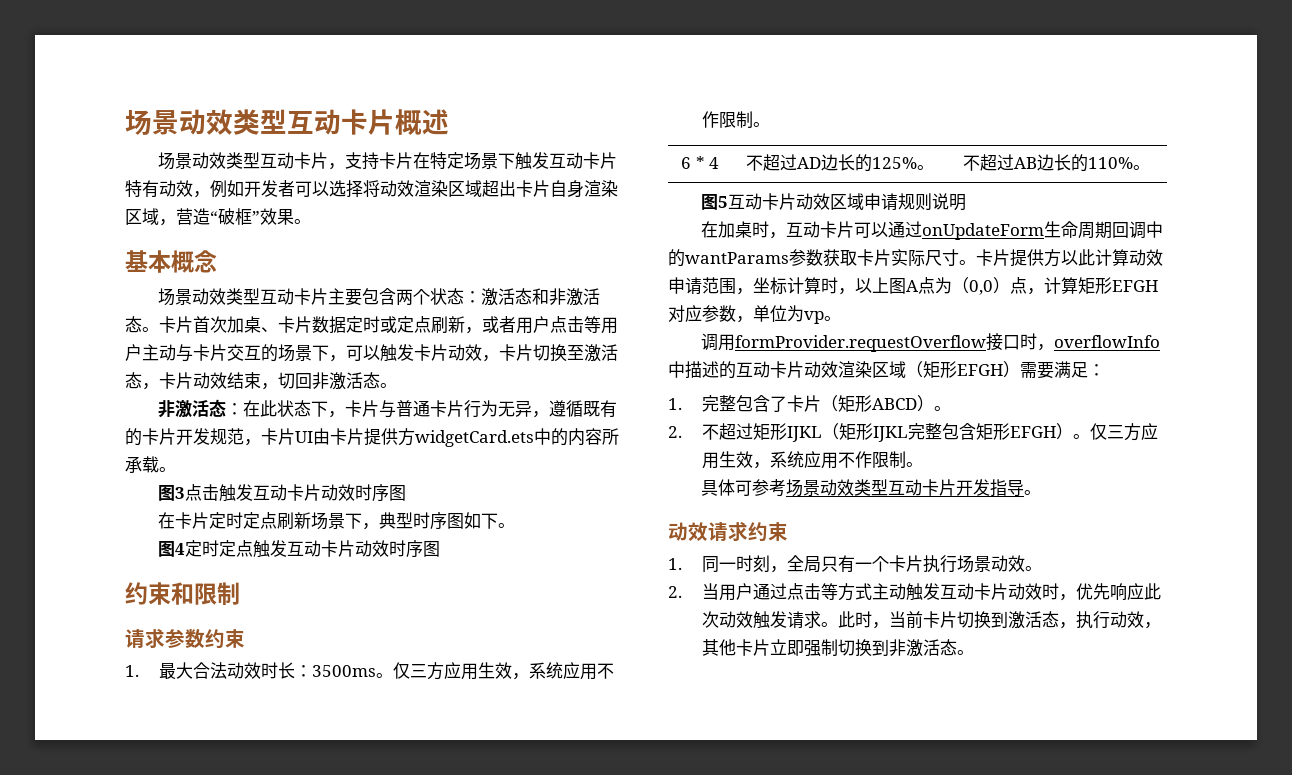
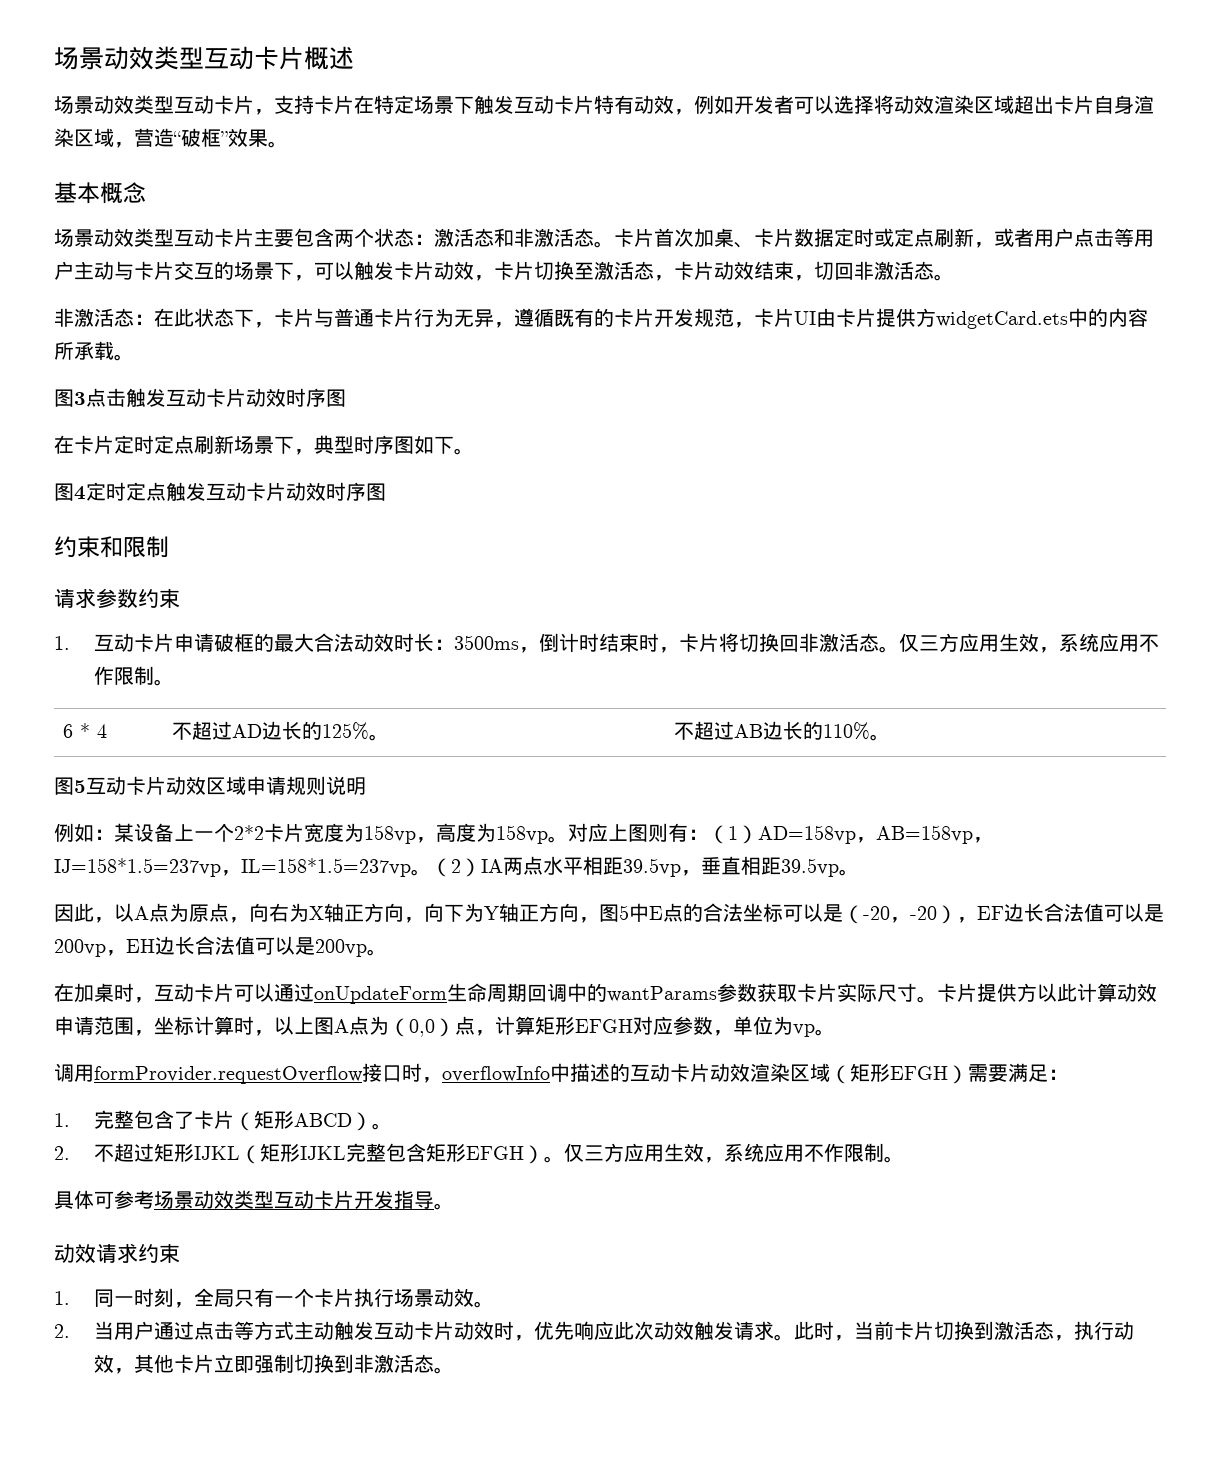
(139, 671) none -> [93,633,274,652] 互动卡片申请破框的
(376, 671) none -> [518,633,879,653] ，倒计时结束时，卡片将切换回非激活态
(967, 202) none -> [54,823,993,844] [54,856,859,877] [54,903,1164,924] [54,936,387,957] // 例如：某设备上一个2*2卡片宽度为158vp，高度为158vp。对应上图则有：（1）AD=158vp，AB=158vp，IJ=158*1.5=237vp，IL=158*1.5=237vp。（2）IA两点水平相距39.5vp，垂直相距39.5vp。 // 因此，以A点为原点，向右为X轴正方向，向下为Y轴正方向，图5中E点的合法坐标可以是（-20，-20），EF边长合法值可以是200vp，EH边长合法值可以是200vp。

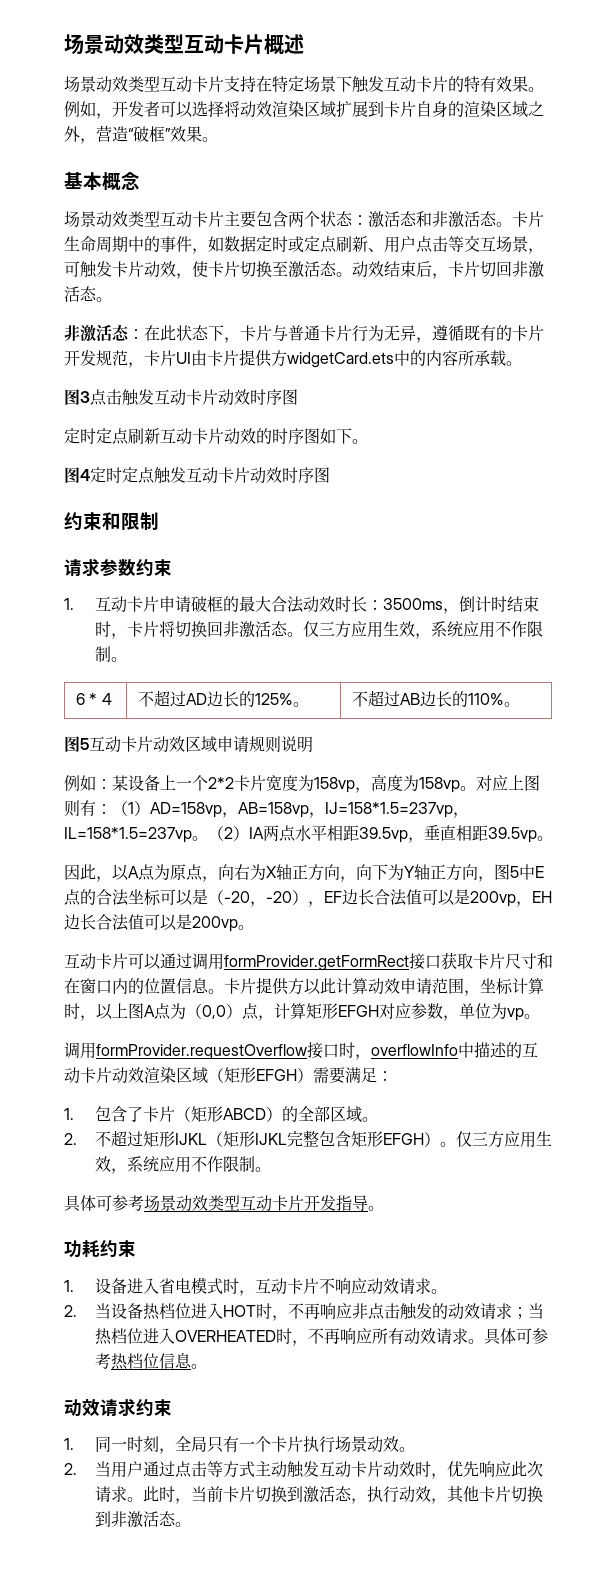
[254,95,354,115] ，支持卡片 -> [224,76,256,92] 支持
[594,95,734,115] 特有动效，例如 -> [448,76,544,93] [64,101,112,119] 的特有效果。例如，
[1014,95,1054,114] 超出 -> [336,101,384,117] 扩展到
[1134,95,1154,114] [54,128,114,147] 渲染区域 -> [448,101,544,117] [64,126,80,142] 的渲染区域之外
[654,228,794,248] 首次加桌、卡片 -> [64,236,224,254] 生命周期中的事件，如
[974,228,1034,248] ，或者 -> [368,248,384,252] 、
[1134,229,1154,247] [54,261,354,281] 用户主动与卡片交互的场景下，可以 -> [464,235,544,254] [64,261,80,277] 交互场景，可
(494, 278) none -> [192,261,208,277] 使
[654,261,714,281] ，卡片 -> [336,272,352,277] 。
[794,275,814,281] ， -> [416,261,480,279] 后，卡片
[54,435,114,454] 在卡片 -> (298, 397) none
[234,435,354,455] 场景下，典型 -> [160,428,272,445] 互动卡片动效的
[54,983,154,1003] 在加桌时， -> (254, 927) none
[314,983,917,1004] onUpdateForm生命周期回调中的wantParams参数获取卡片实际尺寸 -> [192,952,553,971] [64,978,209,994] 调用formProvider.getFormRect接口获取卡片尺寸和在窗口内的位置信息
[93,1110,134,1129] 完整 -> (74, 1114) none
(372, 1121) none -> [282,1106,363,1122] 的全部区域
(454, 1206) none -> [64,1240,136,1258] [64,1277,448,1296] [64,1303,545,1321] [95,1328,549,1346] [95,1353,208,1370] // 功耗约束 // 1.设备进入省电模式时，互动卡片不响应动效请求。 // 2.当设备热档位进入HOT时，不再响应非点击触发的动效请求；当热档位进入OVERHEATED时，不再响应所有动效请求。具体可参考热档位信息。
[653,1321,734,1340] 动效触发 -> (544, 1469) none
[213,1354,294,1373] 立即强制 -> (512, 1494) none

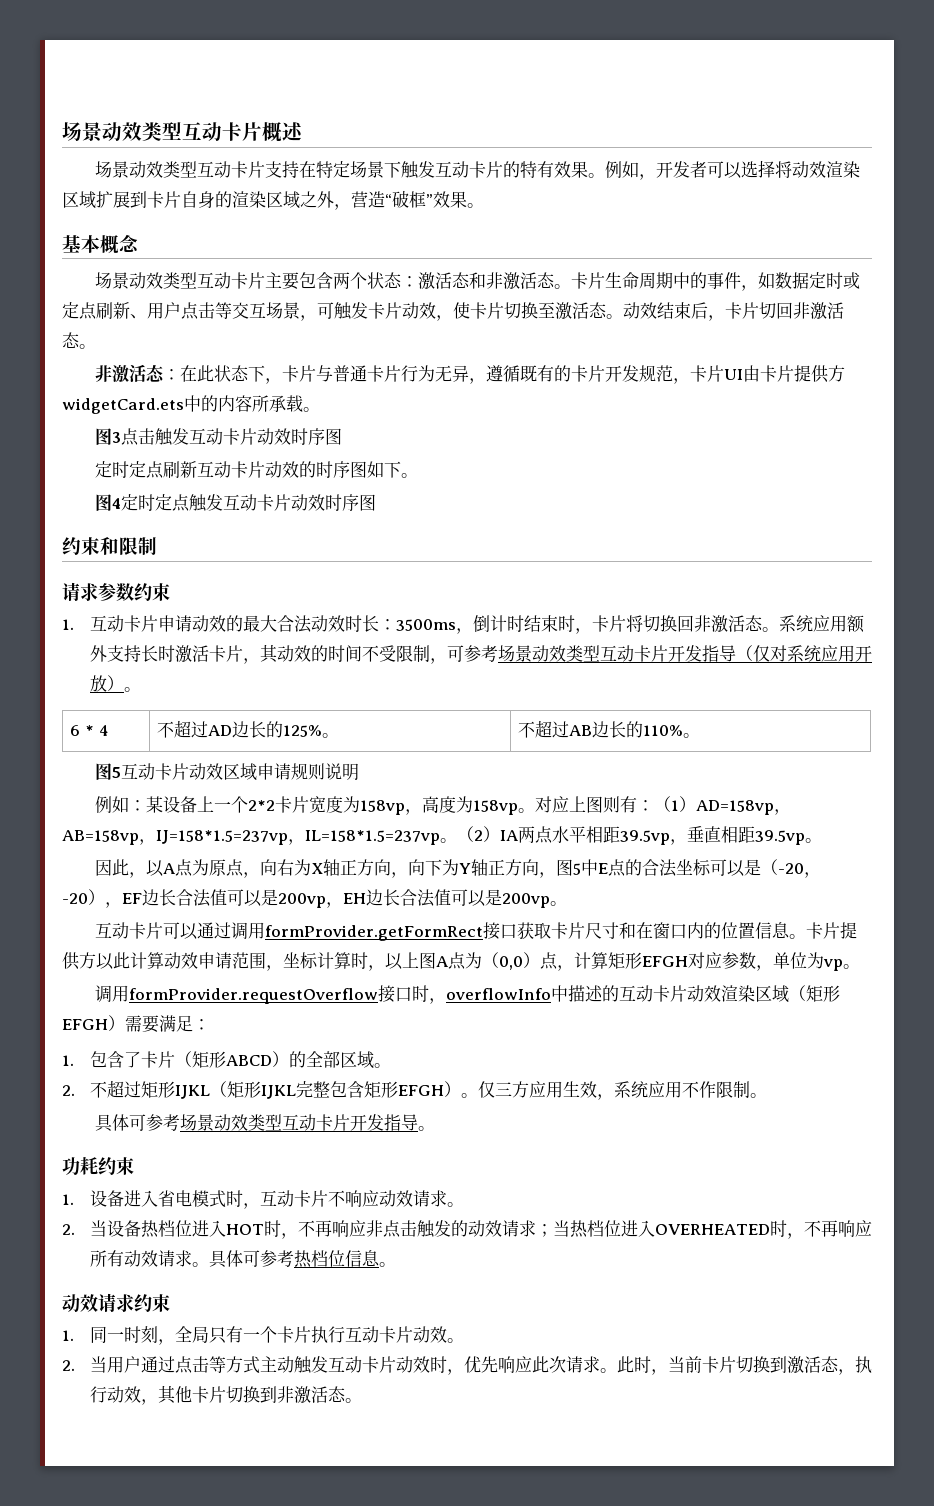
[191,596,224,612] 破框 -> [191,615,226,632] 动效
[303,621,544,639] [95,646,112,662] 仅三方应用生效，系统应用不作限制 -> [778,615,865,633] [89,644,872,664] [89,675,124,692] 系统应用额外支持长时激活卡片，其动效的时间不受限制，可参考场景动效类型互动卡片开发指导（仅对系统应用开放）
[335,1436,368,1452] 场景 -> [344,1326,413,1343] 互动卡片

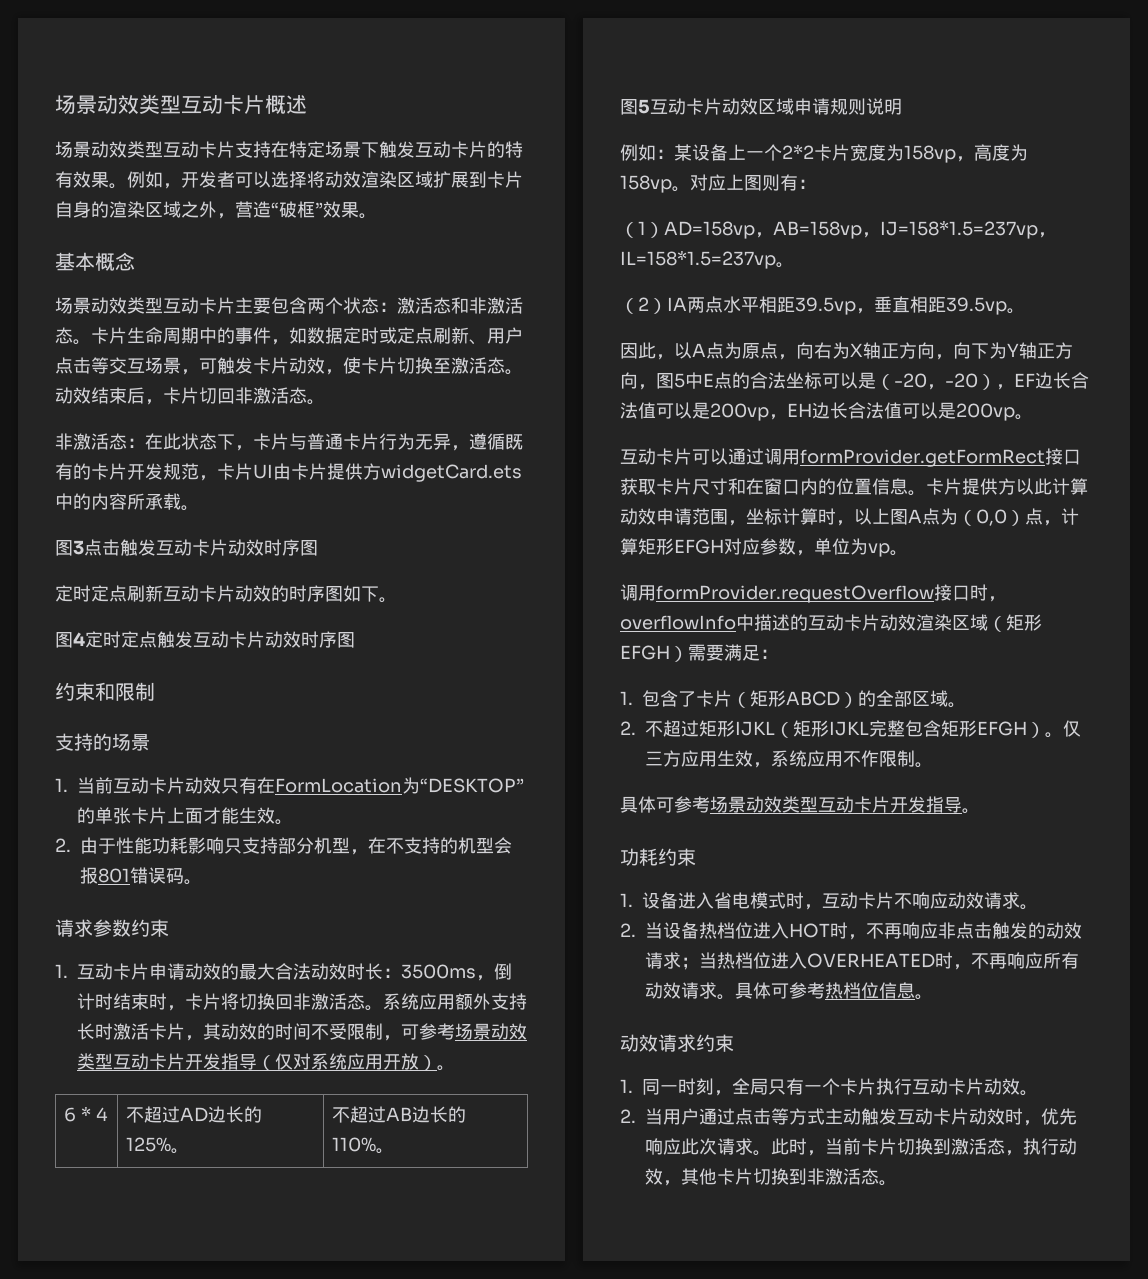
(157, 546) none -> [55,733,150,751] [55,777,525,794] [77,807,294,825] [55,837,512,855] [80,867,202,885] // 支持的场景 // 1.当前互动卡片动效只有在FormLocation为“DESKTOP”的单张卡片上面才能生效。 // 2.由于性能功耗影响只支持部分机型，在不支持的机型会报801错误码。
(654, 805) none -> (816, 184) //
(457, 840) none -> (794, 265) //

